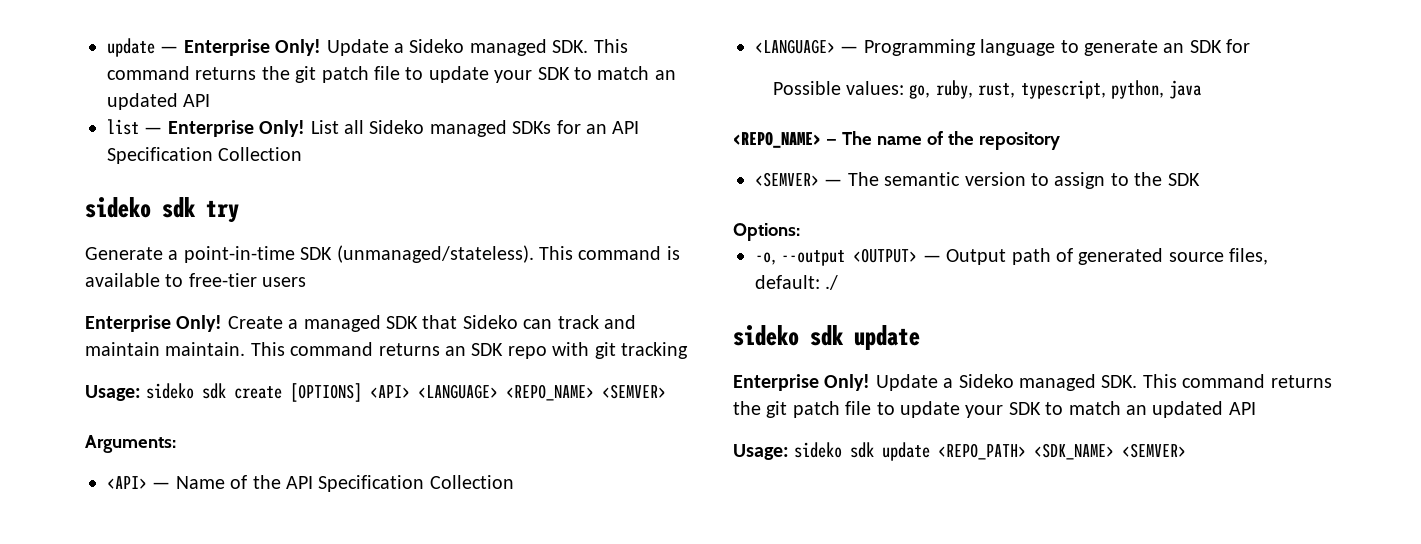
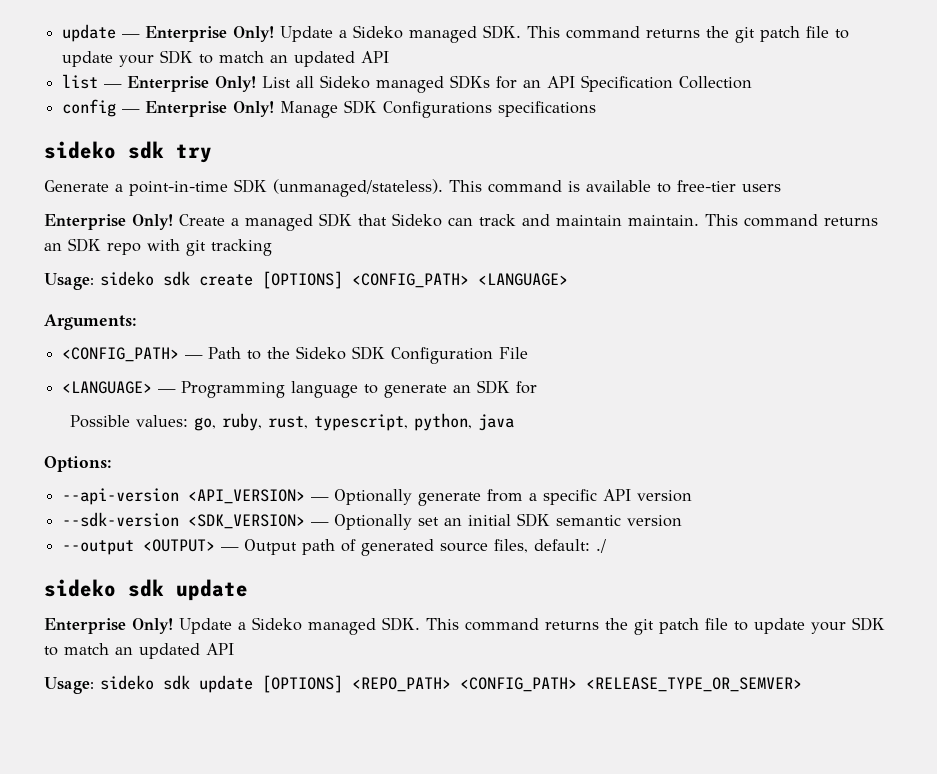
(303, 154) none -> [62,99,597,118] // config — Enterprise Only! Manage SDK Configurations specifications
[370,384,667,401] <API> <LANGUAGE> <REPO_NAME> <SEMVER> -> [352,273,568,288] <CONFIG_PATH> <LANGUAGE>
[107,475,514,492] <API> — Name of the API Specification Collection -> [62,346,529,364] <CONFIG_PATH> — Path to the Sideko SDK Configuration File
[733,131,1060,150] [755,172,1200,189] [733,223,800,241] [755,252,776,265] <REPO_NAME> — The name of the repository // <SEMVER> — The semantic version to assign to the SDK // Options: // -o, -> [44,456,111,472] [62,488,693,506] [62,512,683,530] Options: // --api-version <API_VERSION> — Optionally generate from a specific API version // --sdk-version <SDK_VERSION> — Optionally set an initial SDK semantic version //
[938,443,1187,460] <REPO_PATH> <SDK_NAME> <SEMVER> -> [262,675,802,693] [OPTIONS] <REPO_PATH> <CONFIG_PATH> <RELEASE_TYPE_OR_SEMVER>

